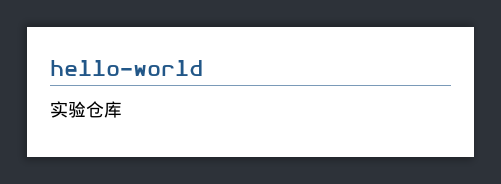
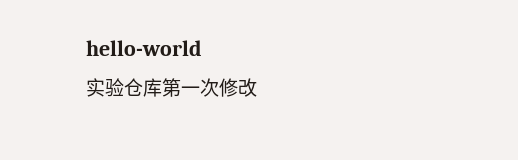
(122, 109) none -> [162,78,257,97] 第一次修改

